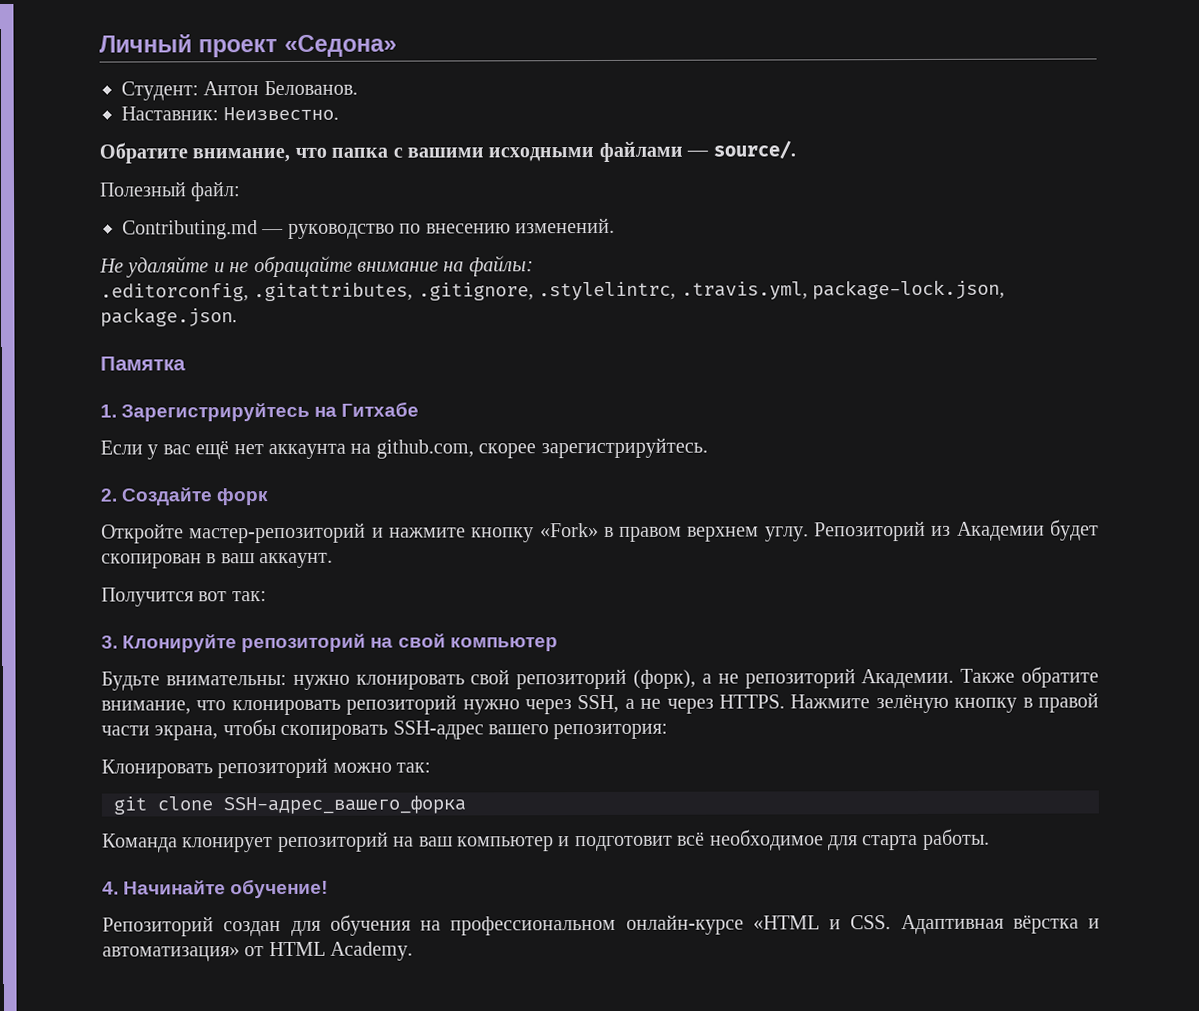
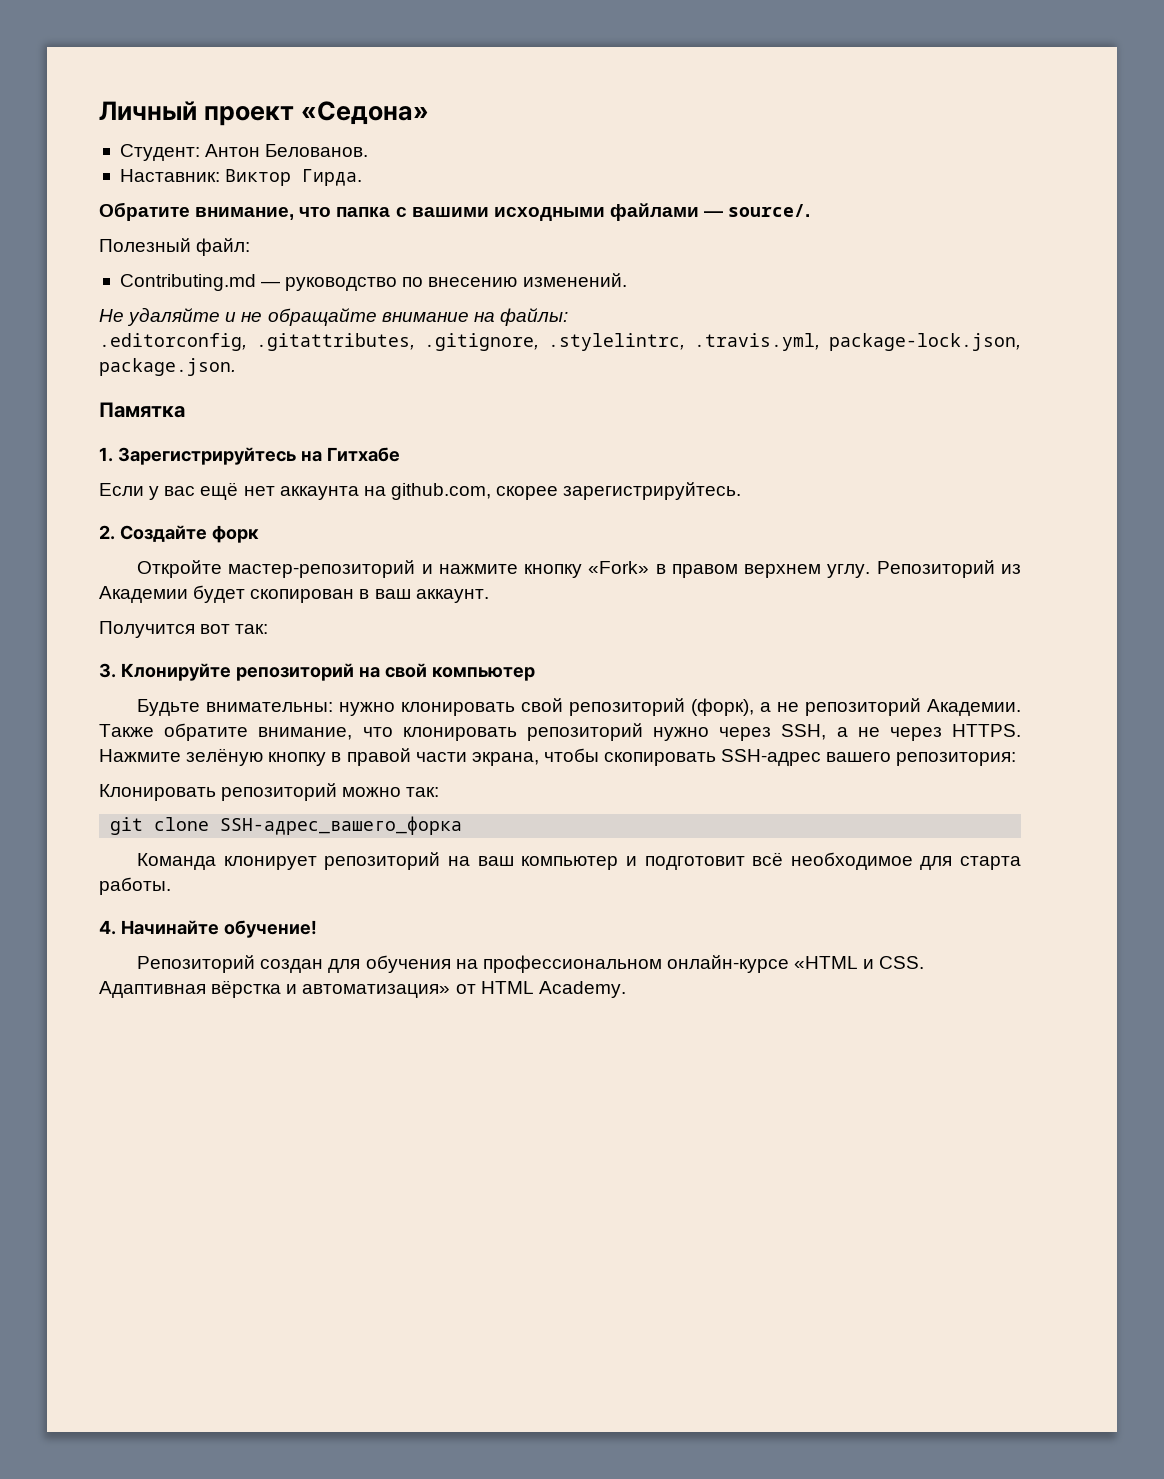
[223,106,340,121] Неизвестно. -> [225,169,363,186] Виктор Гирда.

